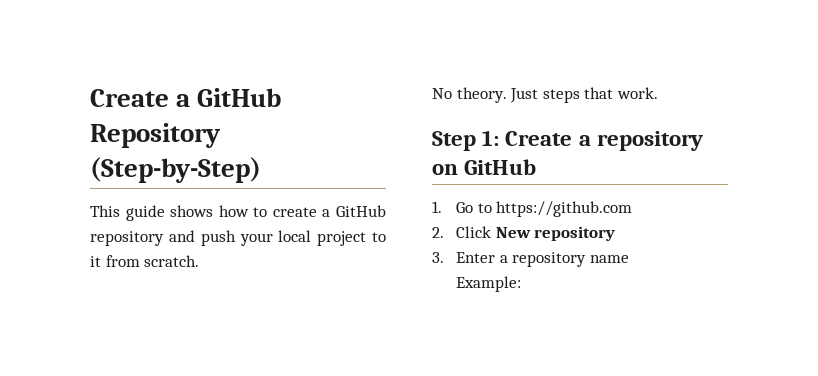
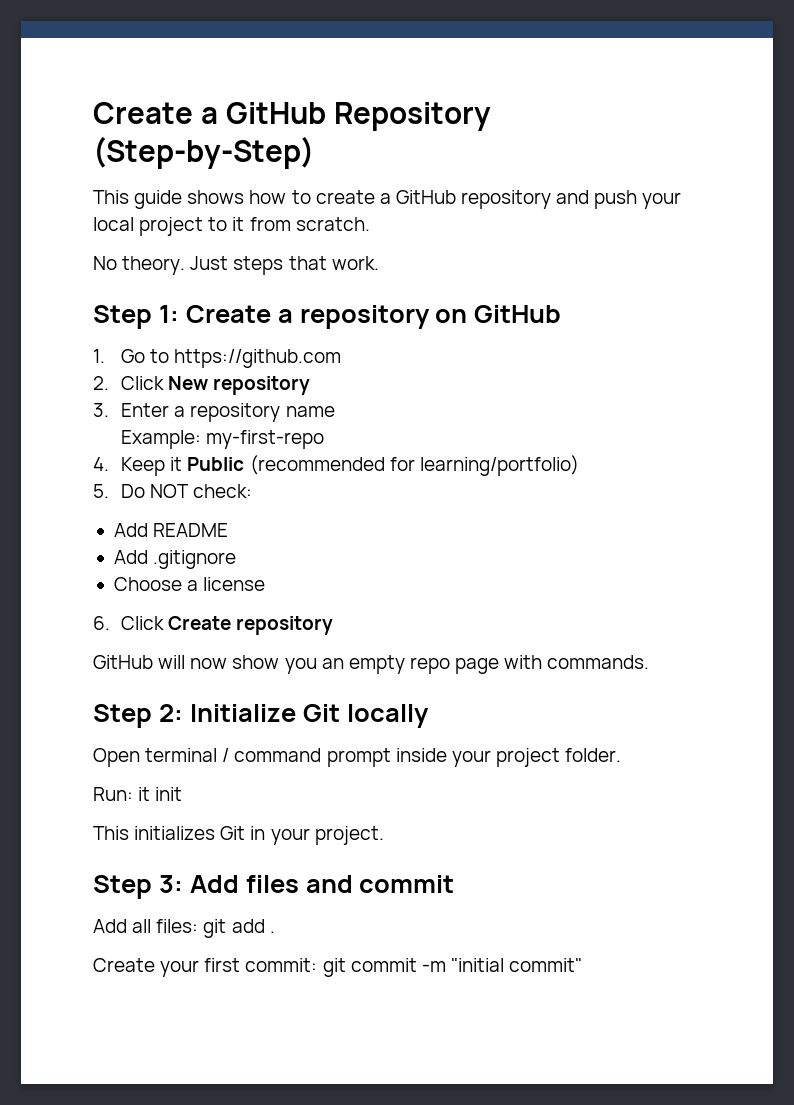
(522, 284) none -> [206,430,325,449] [93,455,579,476] [93,484,253,498] [113,523,229,537] [113,550,237,569] [113,577,266,591] [93,616,334,635] [93,655,650,674] [93,704,429,728] [93,748,622,767] [93,787,183,801] [93,826,384,845] [93,875,455,899] [93,919,275,938] [93,958,583,977] my-first-repo // 4. Keep it Public (recommended for learning/portfolio) // 5. Do NOT check: // Add README // Add .gitignore // Choose a license // 6. Click Create repository // GitHub will now show you an empty repo page with commands. // Step 2: Initialize Git locally // Open terminal / command prompt inside your project folder. // Run: it init // This initializes Git in your project. // Step 3: Add files and commit // Add all files: git add . // Create your first commit: git commit -m "initial commit"

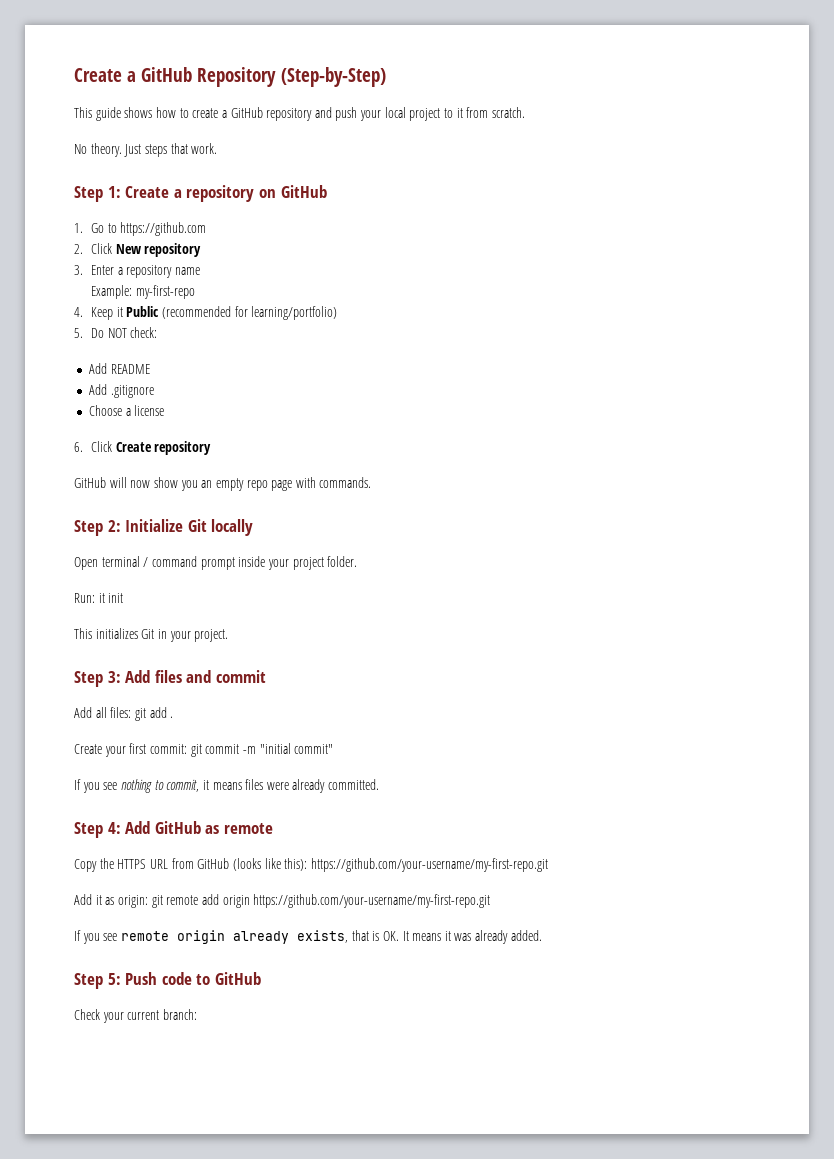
(583, 965) none -> [74,779,380,793] [74,821,273,838] [74,858,548,872] [74,894,491,908] [74,930,542,944] [74,972,261,989] [74,1009,197,1023] // If you see nothing to commit, it means files were already committed. // Step 4: Add GitHub as remote // Copy the HTTPS URL from GitHub (looks like this): https://github.com/your-username/my-first-repo.git // Add it as origin: git remote add origin https://github.com/your-username/my-first-repo.git // If you see remote origin already exists, that is OK. It means it was already added. // Step 5: Push code to GitHub // Check your current branch:

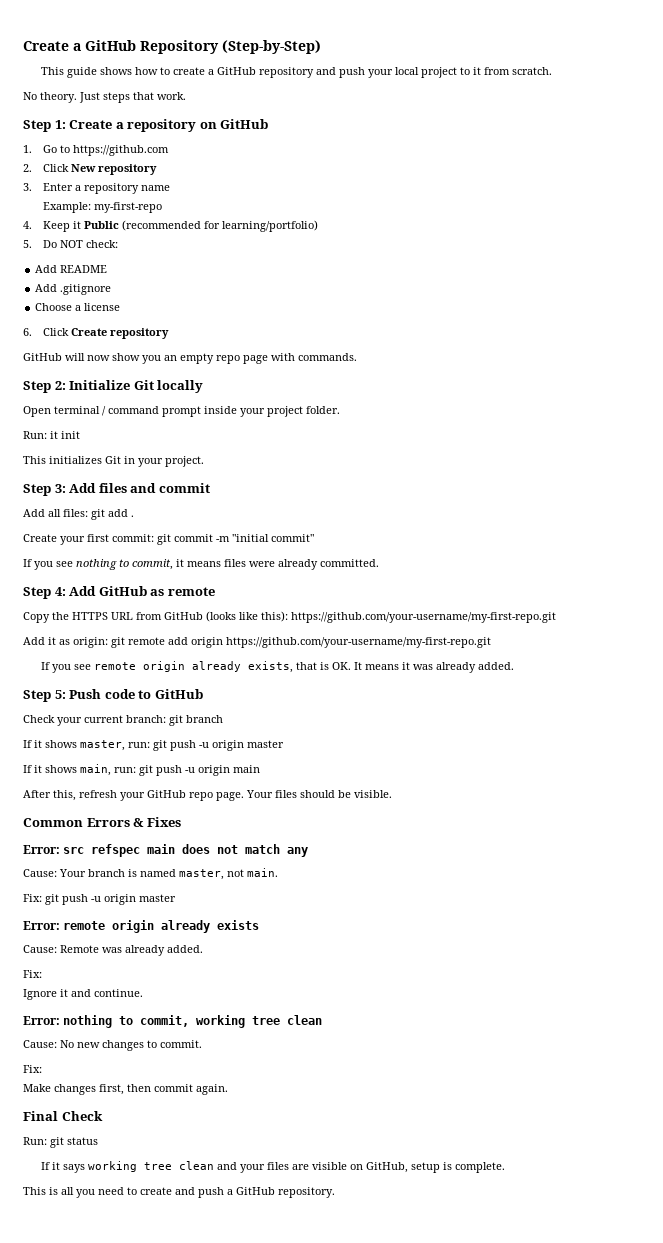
(197, 1014) none -> [169,715,223,726] [23,740,284,751] [23,764,260,776] [23,790,392,801] [23,817,181,827] [23,844,309,857] [23,868,278,880] [23,894,176,905] [23,920,260,933] [23,945,203,956] [23,970,42,978] [23,989,143,1000] [23,1015,323,1028] [23,1040,202,1051] [23,1065,42,1073] [23,1084,228,1095] [23,1111,103,1121] [23,1137,98,1148] [40,1161,505,1173] [23,1187,335,1198] git branch // If it shows master, run: git push -u origin master // If it shows main, run: git push -u origin main // After this, refresh your GitHub repo page. Your files should be visible. // Common Errors & Fixes // Error: src refspec main does not match any // Cause: Your branch is named master, not main. // Fix: git push -u origin master // Error: remote origin already exists // Cause: Remote was already added. // Fix: // Ignore it and continue. // Error: nothing to commit, working tree clean // Cause: No new changes to commit. // Fix: // Make changes first, then commit again. // Final Check // Run: git status // If it says working tree clean and your files are visible on GitHub, setup is complete. // This is all you need to create and push a GitHub repository.

